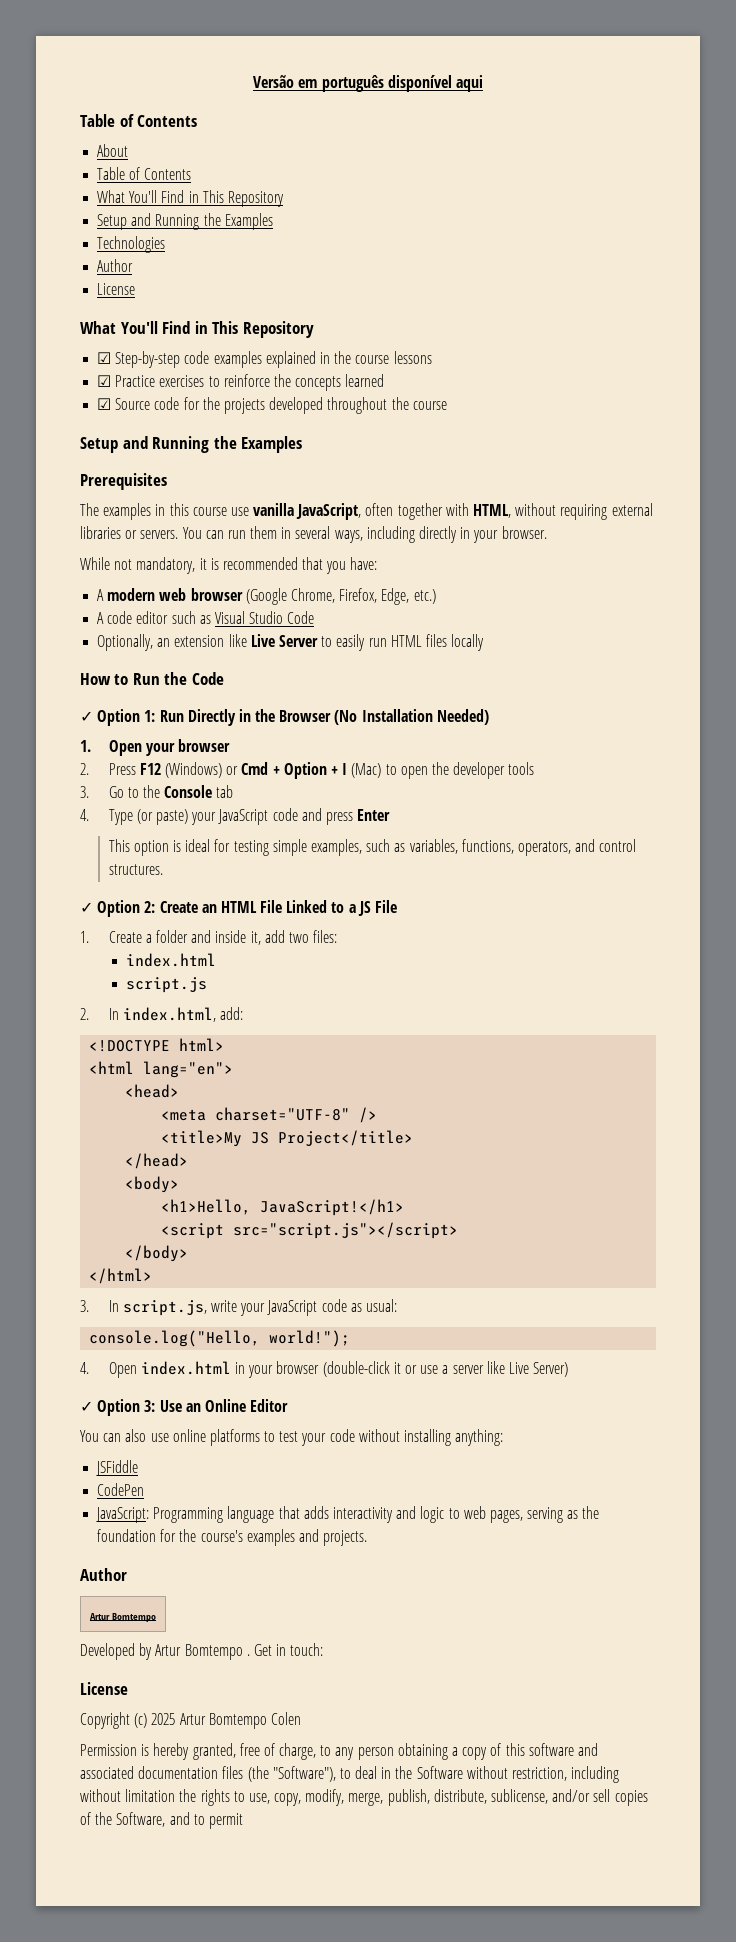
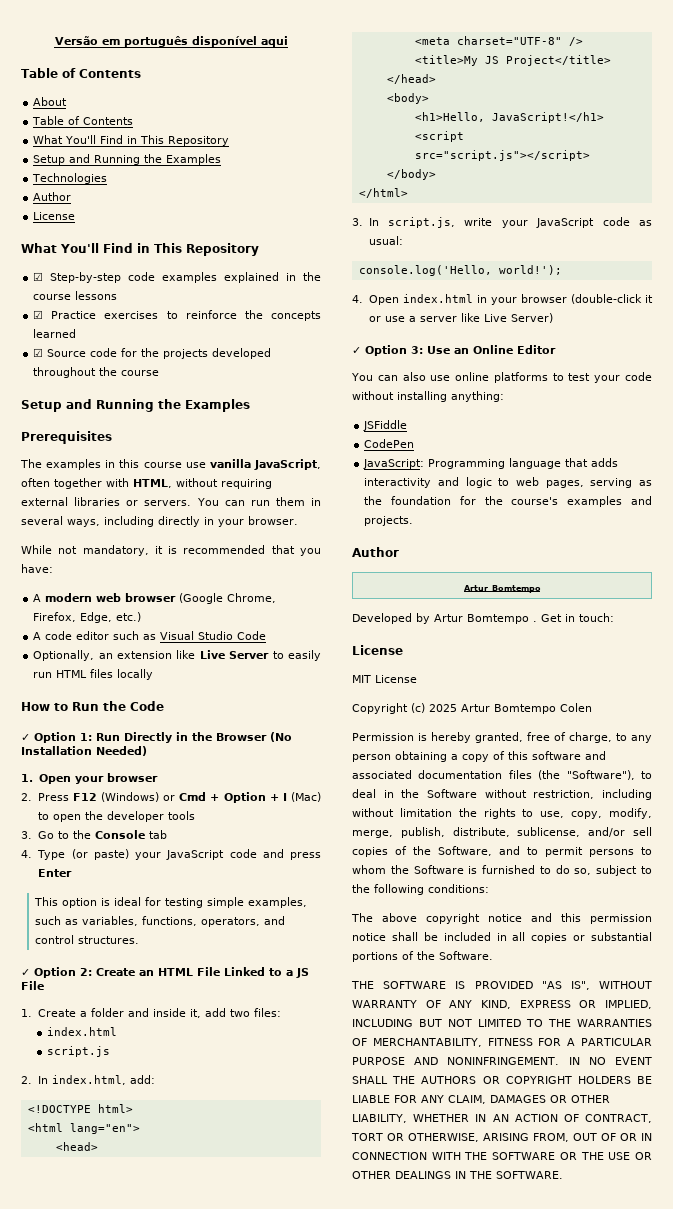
[89,1330,351,1347] console.log("Hello, world!"); -> [358,265,562,276] console.log('Hello, world!');
(128, 1688) none -> [352,675,417,683] // MIT License
(243, 1821) none -> [589,847,652,857] [352,865,652,876] [352,884,489,895] [351,913,652,924] [352,932,652,943] [352,951,493,962] [351,981,652,990] [352,1000,652,1009] [352,1019,652,1027] [352,1038,652,1047] [352,1057,652,1065] [352,1076,652,1084] [352,1095,610,1104] [352,1114,652,1123] [351,1133,652,1142] [352,1152,652,1160] [352,1171,563,1179] persons to whom the Software is furnished to do so, subject to the following conditions: // The above copyright notice and this permission notice shall be included in all copies or substantial portions of the Software. // THE SOFTWARE IS PROVIDED "AS IS", WITHOUT WARRANTY OF ANY KIND, EXPRESS OR IMPLIED, INCLUDING BUT NOT LIMITED TO THE WARRANTIES OF MERCHANTABILITY, FITNESS FOR A PARTICULAR PURPOSE AND NONINFRINGEMENT. IN NO EVENT SHALL THE AUTHORS OR COPYRIGHT HOLDERS BE LIABLE FOR ANY CLAIM, DAMAGES OR OTHER LIABILITY, WHETHER IN AN ACTION OF CONTRACT, TORT OR OTHERWISE, ARISING FROM, OUT OF OR IN CONNECTION WITH THE SOFTWARE OR THE USE OR OTHER DEALINGS IN THE SOFTWARE.

